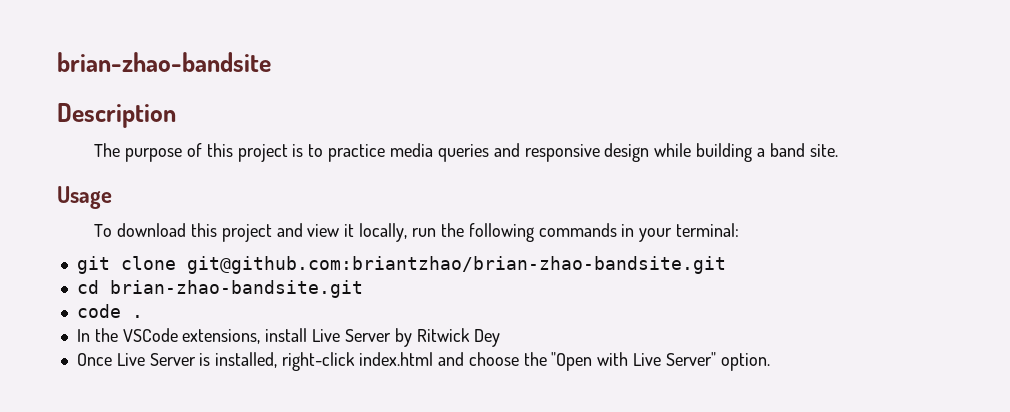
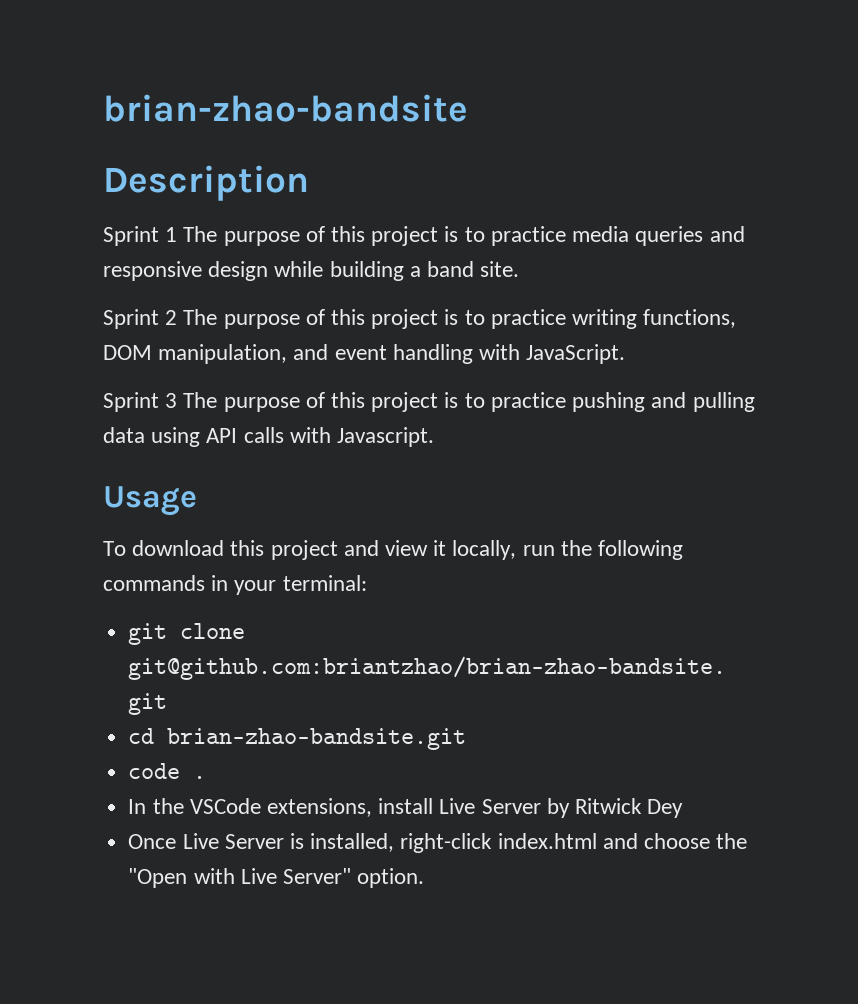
(176, 115) none -> [103,226,178,246] Sprint 1
(838, 150) none -> [103,309,737,329] [103,344,626,364] [103,392,755,412] [103,427,435,447] // Sprint 2 The purpose of this project is to practice writing functions, DOM manipulation, and event handling with JavaScript. // Sprint 3 The purpose of this project is to practice pushing and pulling data using API calls with Javascript.

